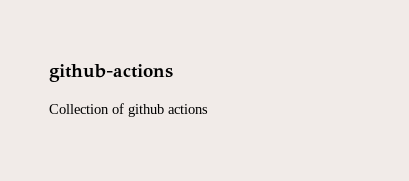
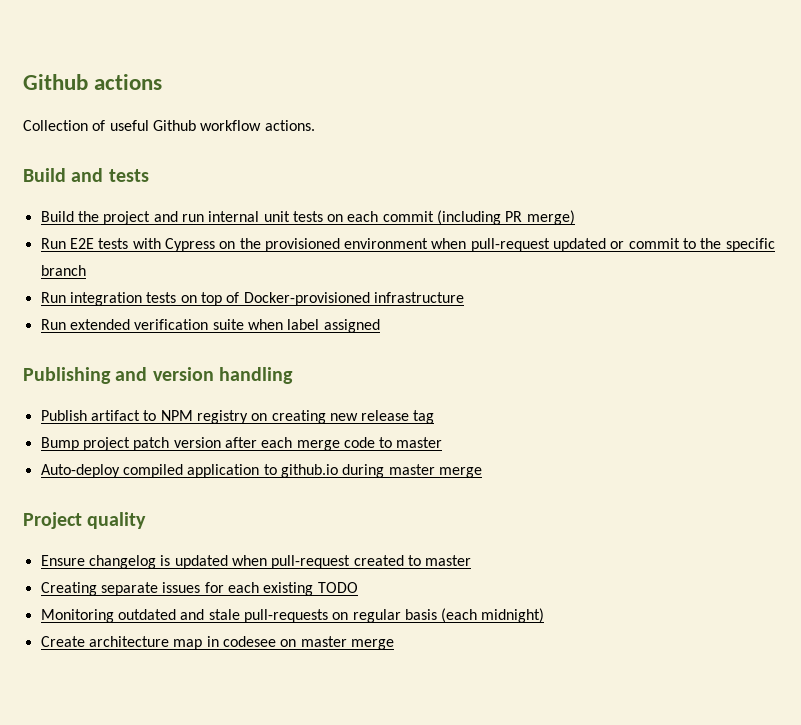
[49,64,173,82] github-actions -> [23,74,163,90] Github actions
[128,104,208,117] github actions -> [109,120,315,131] [23,168,149,182] [40,210,575,225] [40,238,775,252] [40,265,86,276] [40,292,464,306] [40,319,380,333] [23,367,294,384] [40,410,435,424] [40,437,443,451] [40,464,482,478] [23,512,147,529] [40,555,472,569] [40,582,358,596] [40,608,545,623] [40,636,394,650] useful Github workflow actions. // Build and tests // Build the project and run internal unit tests on each commit (including PR merge) // Run E2E tests with Cypress on the provisioned environment when pull-request updated or commit to the specific branch // Run integration tests on top of Docker-provisioned infrastructure // Run extended verification suite when label assigned // Publishing and version handling // Publish artifact to NPM registry on creating new release tag // Bump project patch version after each merge code to master // Auto-deploy compiled application to github.io during master merge // Project quality // Ensure changelog is updated when pull-request created to master // Creating separate issues for each existing TODO // Monitoring outdated and stale pull-requests on regular basis (each midnight) // Create architecture map in codesee on master merge

